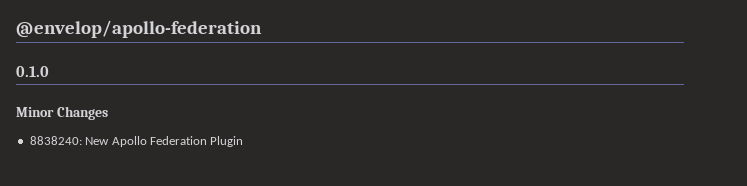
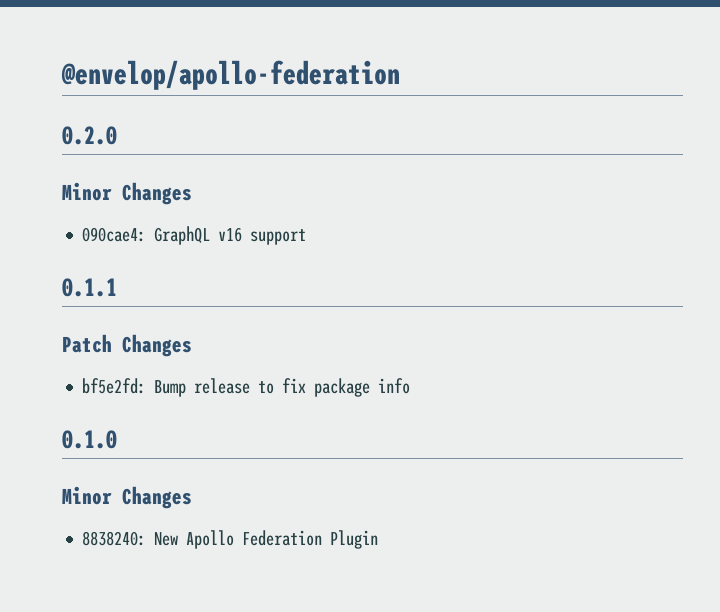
(262, 29) none -> [62,126,117,145] [62,182,192,205] [82,226,307,245] [62,278,117,297] [62,334,192,357] [82,378,411,397] // 0.2.0 // Minor Changes // 090cae4: GraphQL v16 support // 0.1.1 // Patch Changes // bf5e2fd: Bump release to fix package info

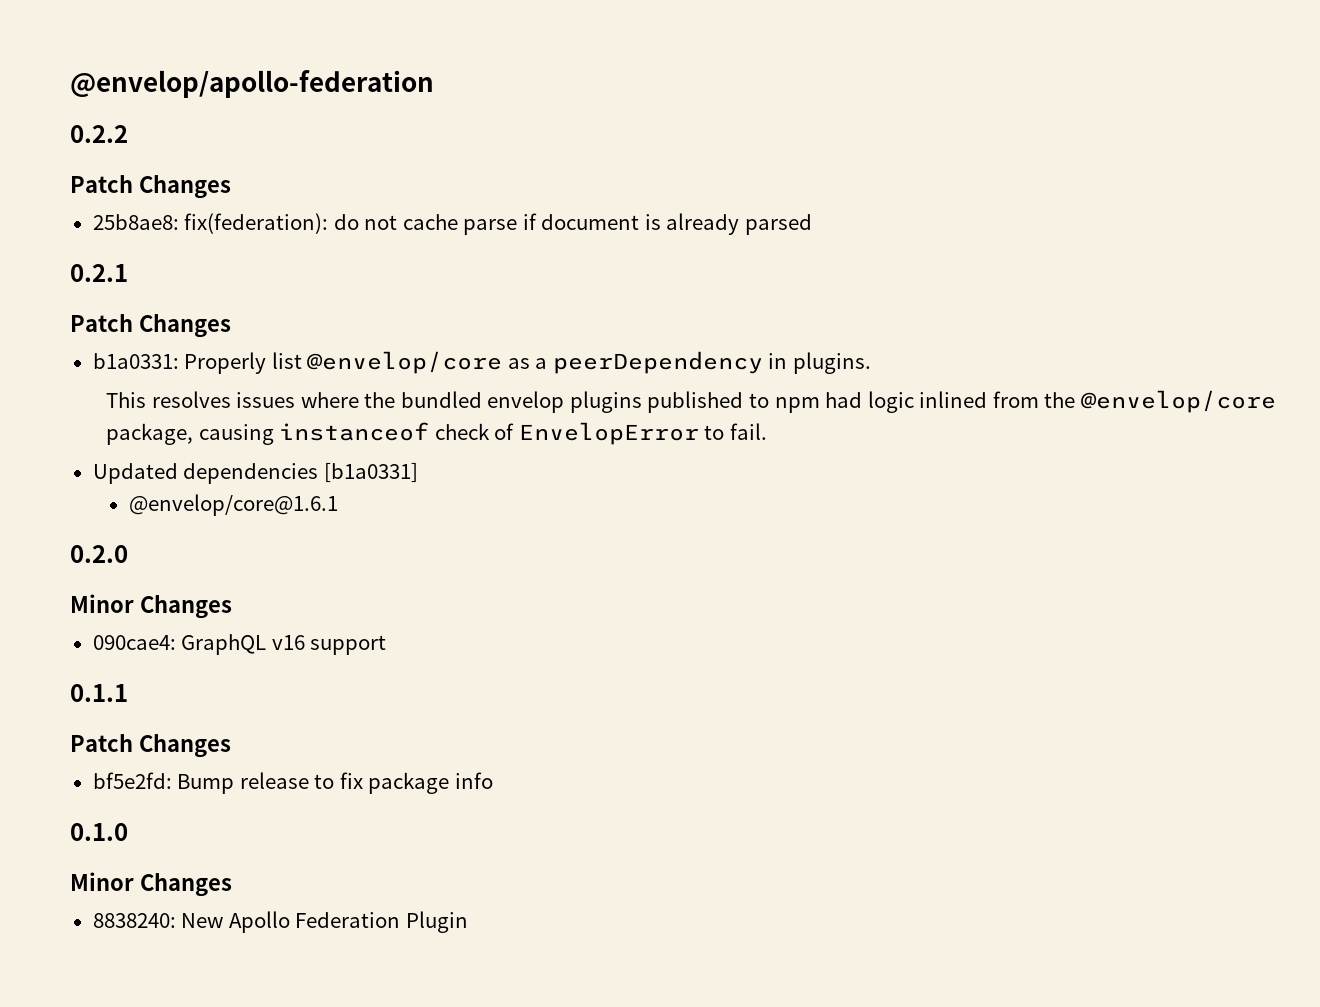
(400, 75) none -> [70,125,128,143] [70,175,231,199] [92,213,812,235] [70,264,128,282] [70,314,231,338] [92,351,871,374] [106,390,1276,413] [106,422,767,445] [92,462,418,484] [128,494,338,516] // 0.2.2 // Patch Changes // 25b8ae8: fix(federation): do not cache parse if document is already parsed // 0.2.1 // Patch Changes // b1a0331: Properly list @envelop/core as a peerDependency in plugins. // This resolves issues where the bundled envelop plugins published to npm had logic inlined from the @envelop/core package, causing instanceof check of EnvelopError to fail. // Updated dependencies [b1a0331] // @envelop/core@1.6.1

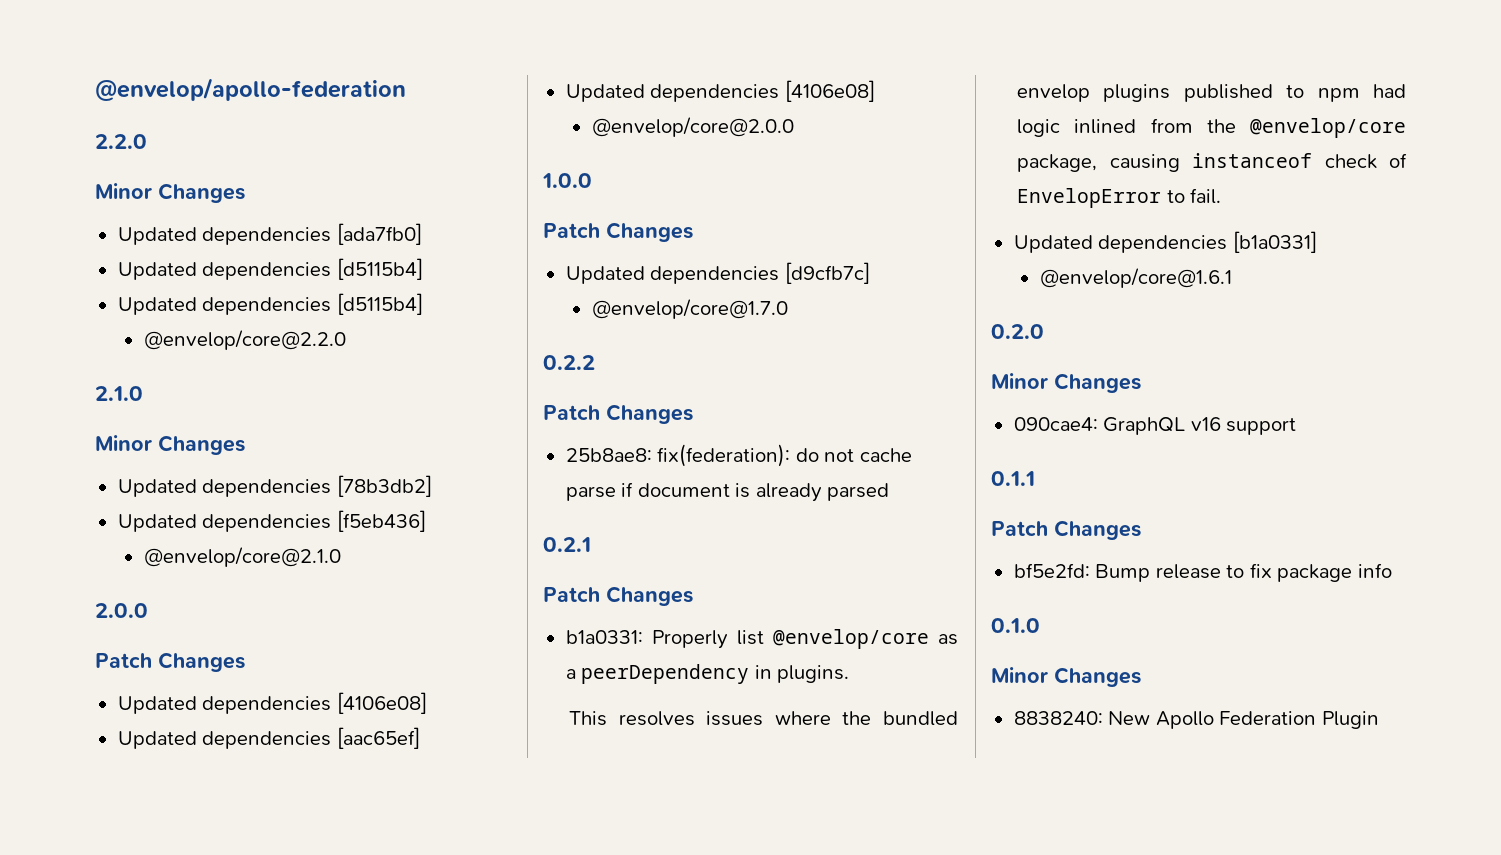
(434, 84) none -> [95,134,147,149] [95,183,245,203] [117,223,422,245] [117,258,423,280] [117,293,423,315] [143,330,346,350] [95,386,143,401] [95,435,245,455] [117,475,432,497] [117,510,426,532] [143,547,341,567] [95,603,148,618] [95,652,245,672] [117,692,427,714] [117,727,420,749] [565,80,875,102] [591,117,794,137] [542,173,592,188] [543,222,693,242] [565,262,870,284] [591,299,788,319] // 2.2.0 // Minor Changes // Updated dependencies [ada7fb0] // Updated dependencies [d5115b4] // Updated dependencies [d5115b4] // @envelop/core@2.2.0 // 2.1.0 // Minor Changes // Updated dependencies [78b3db2] // Updated dependencies [f5eb436] // @envelop/core@2.1.0 // 2.0.0 // Patch Changes // Updated dependencies [4106e08] // Updated dependencies [aac65ef] // Updated dependencies [4106e08] // @envelop/core@2.0.0 // 1.0.0 // Patch Changes // Updated dependencies [d9cfb7c] // @envelop/core@1.7.0

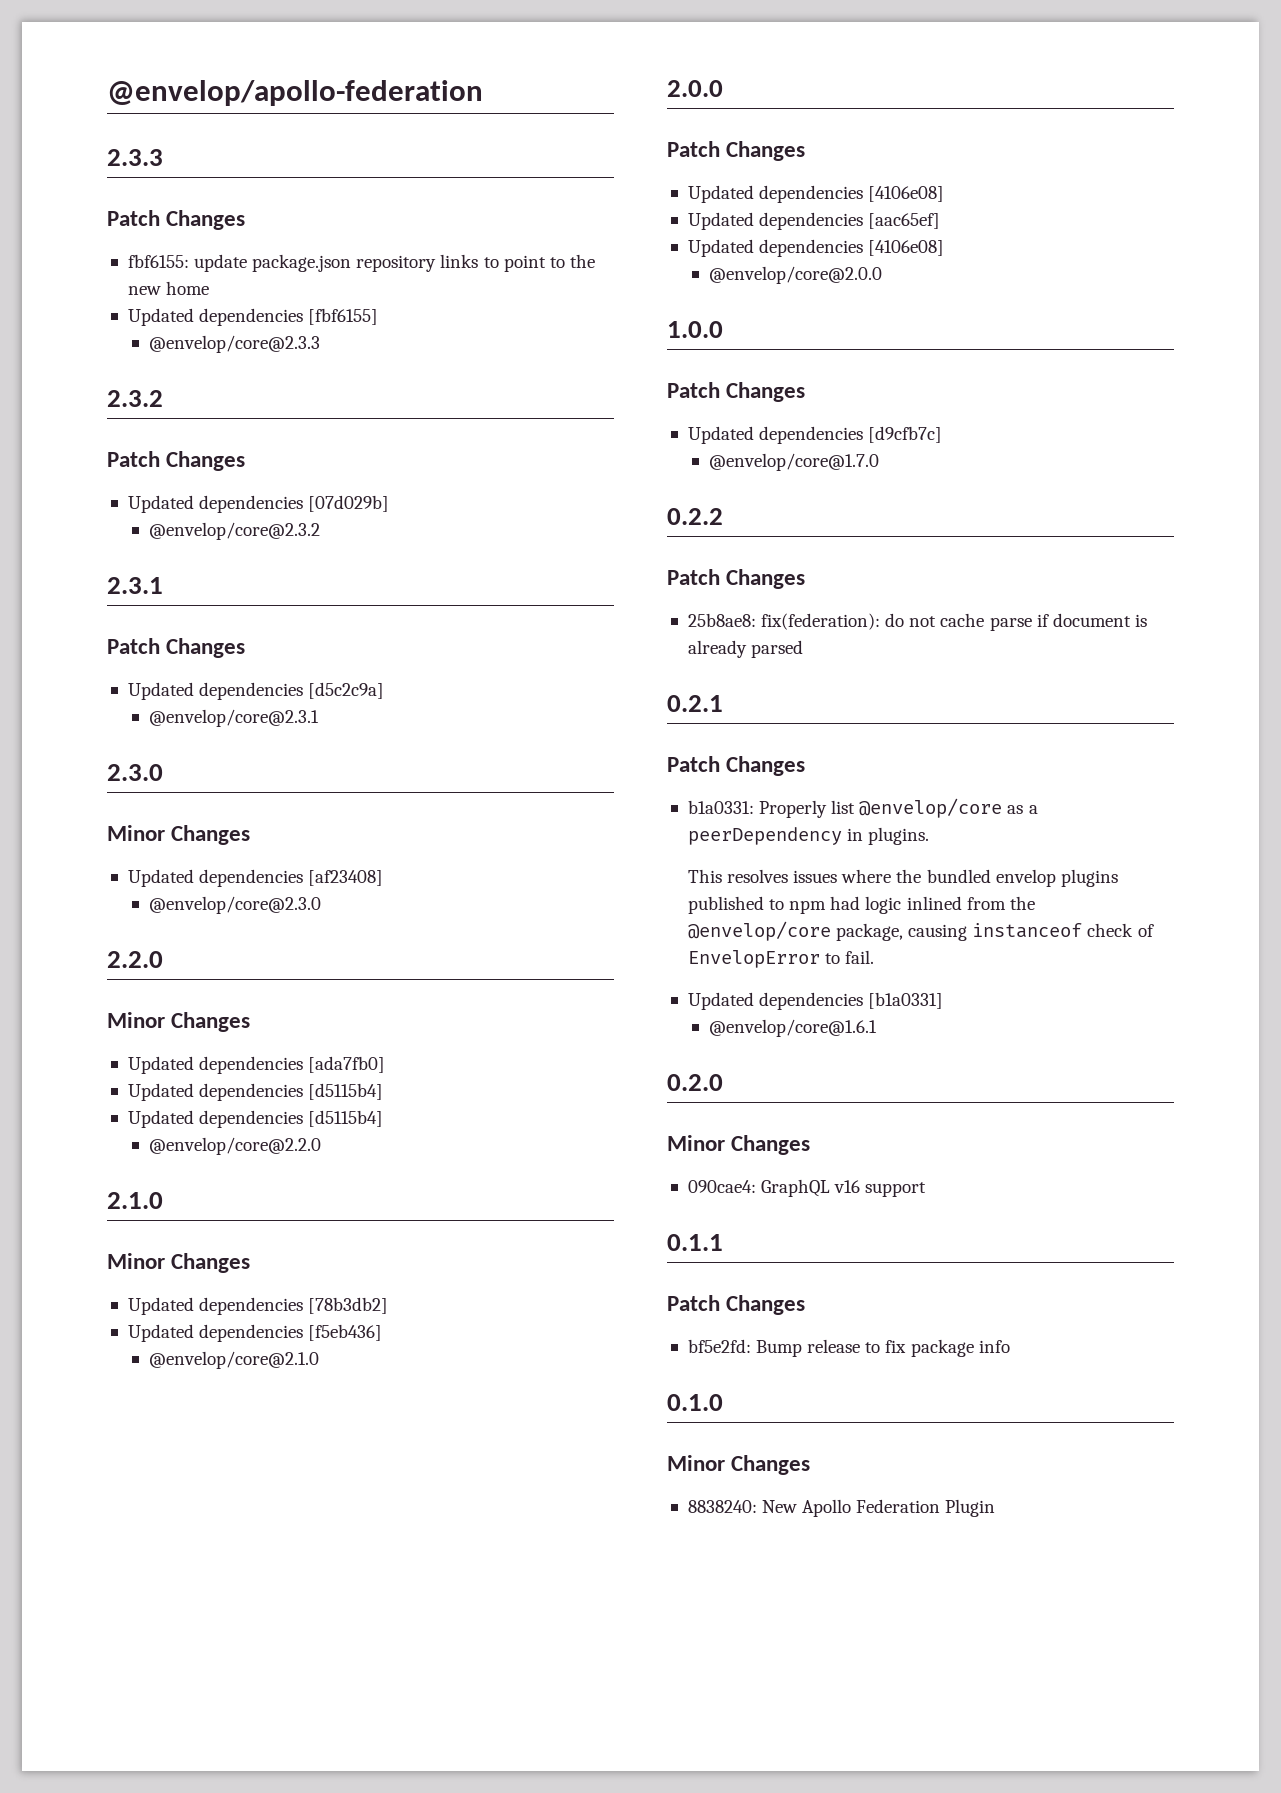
(406, 89) none -> [107,149,163,166] [107,210,246,230] [127,254,595,272] [127,281,210,295] [127,308,379,326] [148,335,320,353] [107,390,163,407] [107,451,246,471] [127,495,390,513] [148,522,320,540] [107,577,163,594] [107,638,246,658] [127,682,385,700] [148,709,319,727] [107,764,163,781] [107,825,251,845] [127,869,384,887] [148,896,321,914] // 2.3.3 // Patch Changes // fbf6155: update package.json repository links to point to the new home // Updated dependencies [fbf6155] // @envelop/core@2.3.3 // 2.3.2 // Patch Changes // Updated dependencies [07d029b] // @envelop/core@2.3.2 // 2.3.1 // Patch Changes // Updated dependencies [d5c2c9a] // @envelop/core@2.3.1 // 2.3.0 // Minor Changes // Updated dependencies [af23408] // @envelop/core@2.3.0

